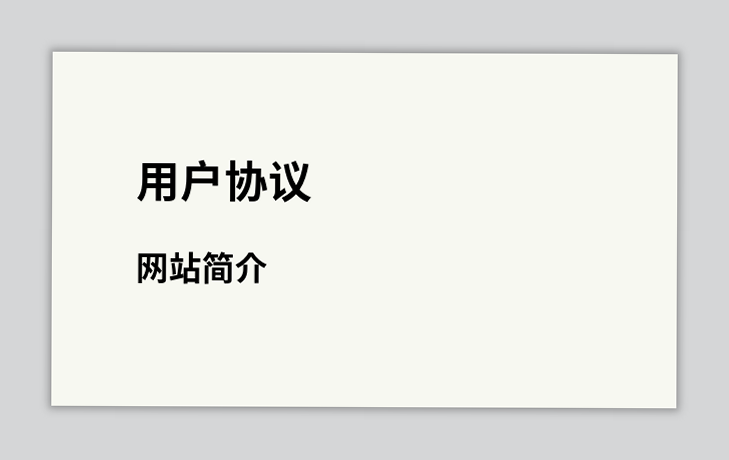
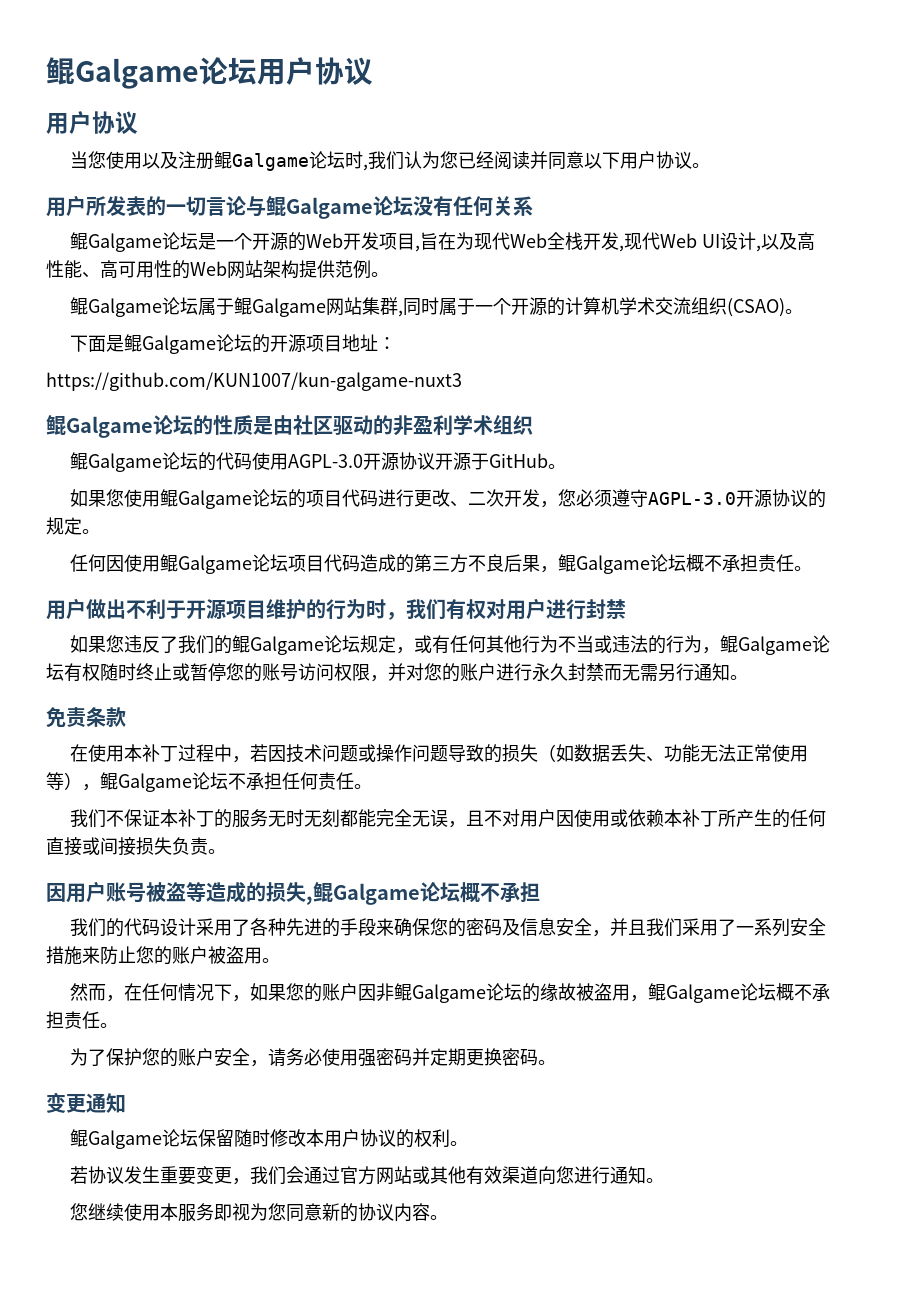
[136,159,313,203] [135,251,268,285] 用户协议 // 网站简介 -> [46,57,373,89] [46,111,138,135] [70,151,711,171] [46,195,533,219] [70,232,816,252] [46,260,389,279] [70,297,804,317] [70,334,397,354] [46,372,462,391] [46,415,533,438] [70,452,567,472] [70,489,827,509] [46,517,100,535] [70,554,813,574] [46,598,626,620] [70,635,831,655] [46,663,748,682] [46,707,126,728] [70,744,809,763] [46,772,372,792] [70,809,827,828] [46,837,226,856] [46,881,540,905] [70,918,827,937] [46,946,280,965] [70,983,831,1003] [46,1011,118,1029] [70,1048,557,1067] [46,1092,126,1113] [70,1129,469,1149] [70,1166,665,1185] [70,1203,449,1222] 鲲Galgame论坛用户协议 // 用户协议 // 当您使用以及注册鲲Galgame论坛时,我们认为您已经阅读并同意以下用户协议。 // 用户所发表的一切言论与鲲Galgame论坛没有任何关系 // 鲲Galgame论坛是一个开源的Web开发项目,旨在为现代Web全栈开发,现代Web UI设计,以及高性能、高可用性的Web网站架构提供范例。 // 鲲Galgame论坛属于鲲Galgame网站集群,同时属于一个开源的计算机学术交流组织(CSAO)。 // 下面是鲲Galgame论坛的开源项目地址： // https://github.com/KUN1007/kun-galgame-nuxt3 // 鲲Galgame论坛的性质是由社区驱动的非盈利学术组织 // 鲲Galgame论坛的代码使用AGPL-3.0开源协议开源于GitHub。 // 如果您使用鲲Galgame论坛的项目代码进行更改、二次开发，您必须遵守AGPL-3.0开源协议的规定。 // 任何因使用鲲Galgame论坛项目代码造成的第三方不良后果，鲲Galgame论坛概不承担责任。 // 用户做出不利于开源项目维护的行为时，我们有权对用户进行封禁 // 如果您违反了我们的鲲Galgame论坛规定，或有任何其他行为不当或违法的行为，鲲Galgame论坛有权随时终止或暂停您的账号访问权限，并对您的账户进行永久封禁而无需另行通知。 // 免责条款 // 在使用本补丁过程中，若因技术问题或操作问题导致的损失（如数据丢失、功能无法正常使用等），鲲Galgame论坛不承担任何责任。 // 我们不保证本补丁的服务无时无刻都能完全无误，且不对用户因使用或依赖本补丁所产生的任何直接或间接损失负责。 // 因用户账号被盗等造成的损失,鲲Galgame论坛概不承担 // 我们的代码设计采用了各种先进的手段来确保您的密码及信息安全，并且我们采用了一系列安全措施来防止您的账户被盗用。 // 然而，在任何情况下，如果您的账户因非鲲Galgame论坛的缘故被盗用，鲲Galgame论坛概不承担责任。 // 为了保护您的账户安全，请务必使用强密码并定期更换密码。 // 变更通知 // 鲲Galgame论坛保留随时修改本用户协议的权利。 // 若协议发生重要变更，我们会通过官方网站或其他有效渠道向您进行通知。 // 您继续使用本服务即视为您同意新的协议内容。

